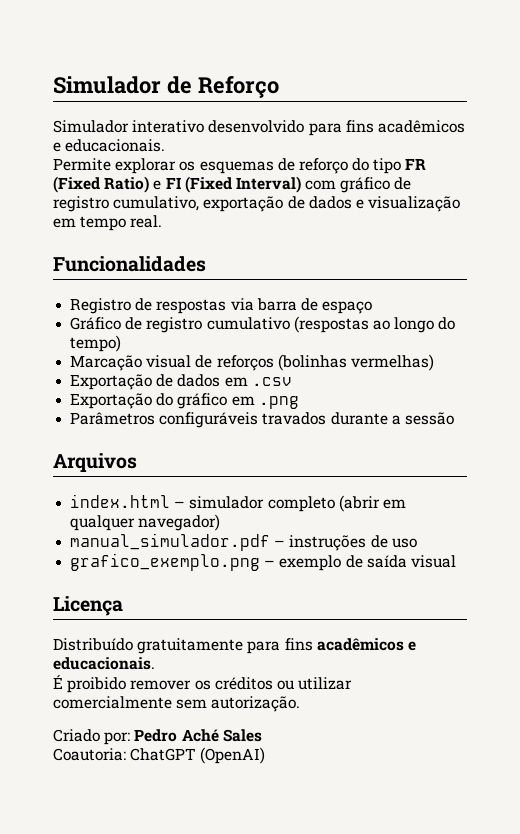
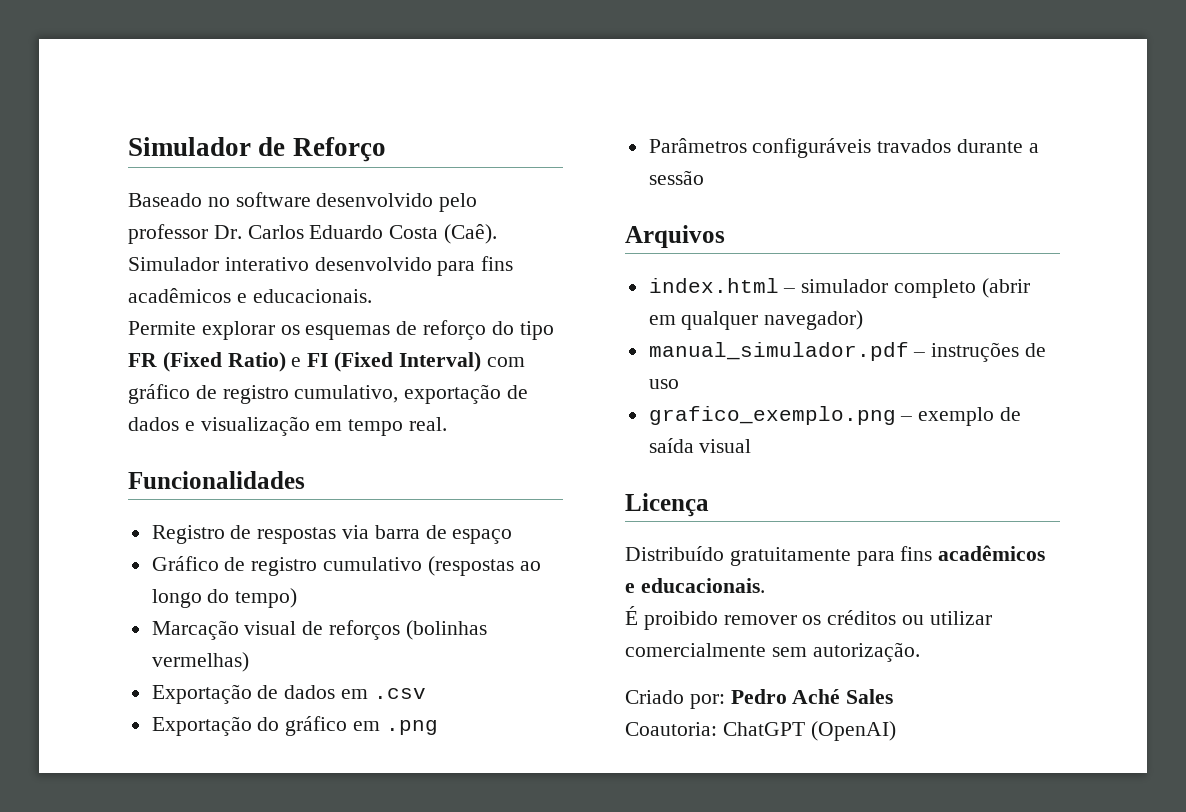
(279, 87) none -> [128,192,478,212] [128,224,498,244] Baseado no software desenvolvido pelo professor Dr. Carlos Eduardo Costa (Caê).

